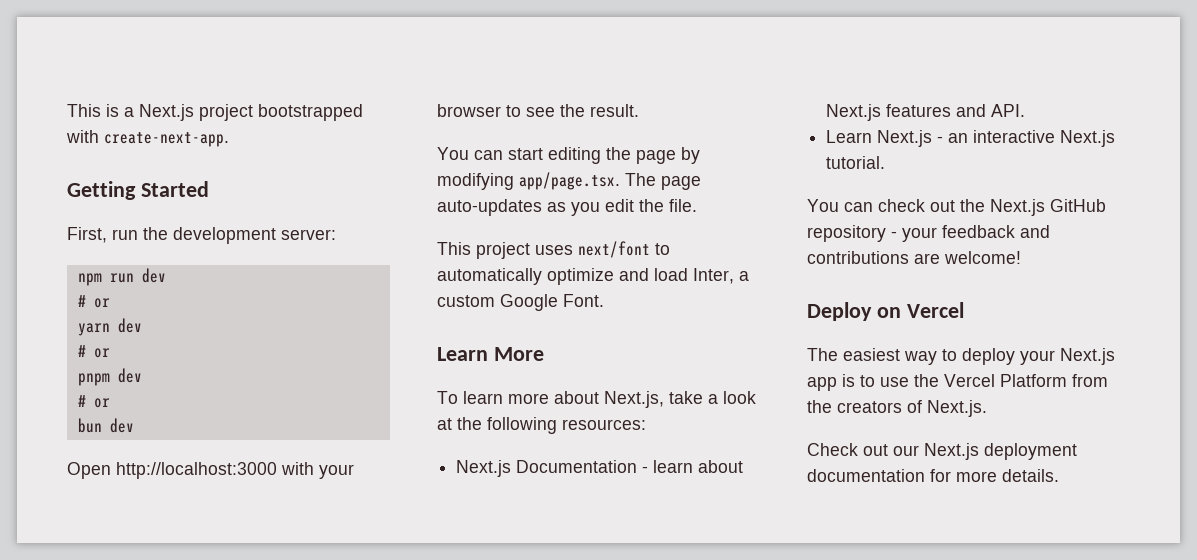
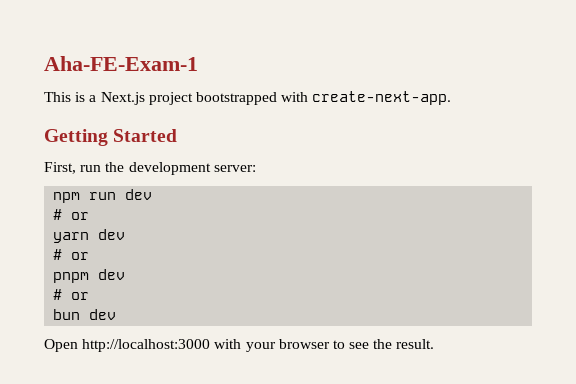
(67, 110) none -> [44,56,198,71] Aha-FE-Exam-1 //
[437,147,700,164] [437,172,701,190] [437,199,697,216] [437,241,670,259] [437,268,749,285] [437,294,604,311] [437,347,544,361] [437,391,756,408] [437,417,646,434] [456,460,744,477] [826,104,1026,121] [826,130,1116,147] [826,156,886,169] [807,199,1106,216] [807,225,1050,242] [807,251,1021,264] [807,302,964,321] [807,348,1115,365] [807,374,1108,391] [807,400,987,417] [807,443,1077,460] [807,469,1059,482] // You can start editing the page by modifying app/page.tsx. The page auto-updates as you edit the file. // This project uses next/font to automatically optimize and load Inter, a custom Google Font. // Learn More // To learn more about Next.js, take a look at the following resources: // Next.js Documentation - learn about Next.js features and API. // Learn Next.js - an interactive Next.js tutorial. // You can check out the Next.js GitHub repository - your feedback and contributions are welcome! // Deploy on Vercel // The easiest way to deploy your Next.js app is to use the Vercel Platform from the creators of Next.js. // Check out our Next.js deployment documentation for more details. -> (435, 344) none

